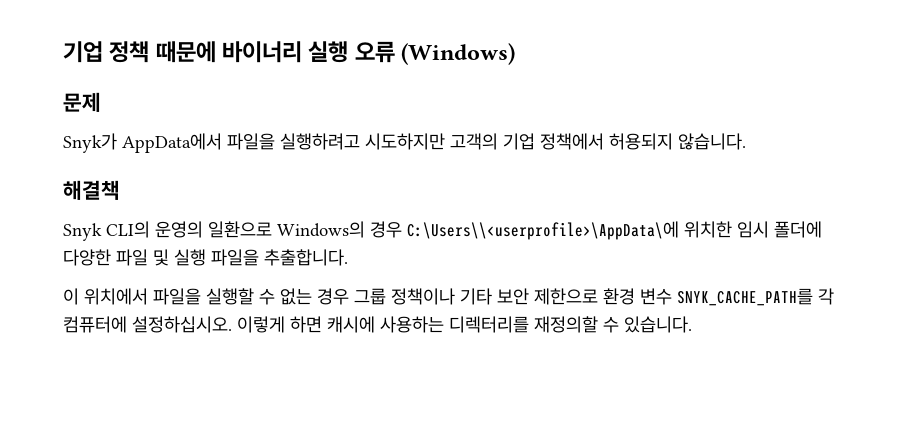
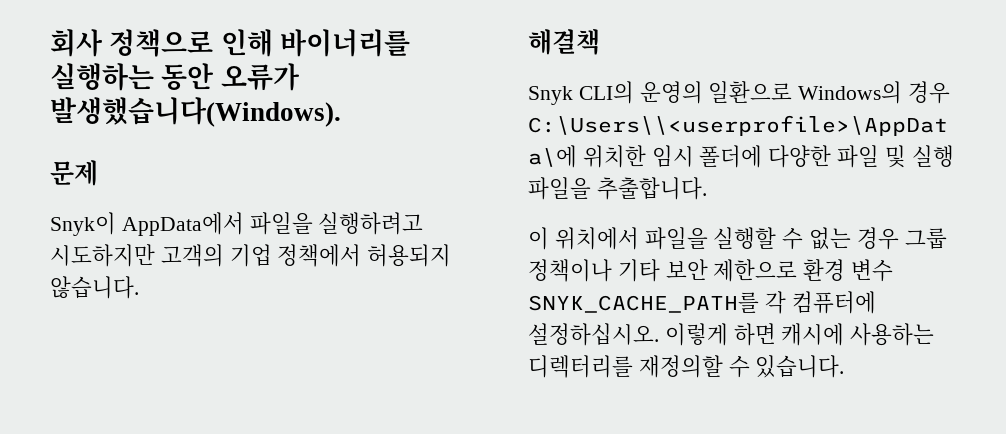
[63,41,516,65] 기업 정책 때문에 바이너리 실행 오류 (Windows) -> [50,29,410,57] [50,63,300,91] [50,97,341,127] 회사 정책으로 인해 바이너리를 실행하는 동안 오류가 발생했습니다(Windows).
[63,133,117,153] Snyk가 -> [50,212,116,236] Snyk이

